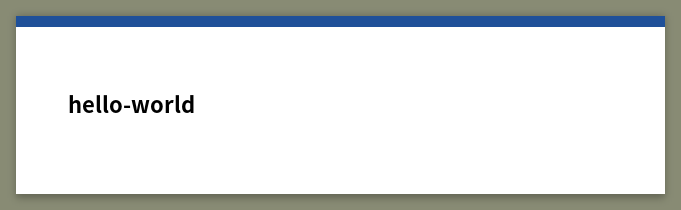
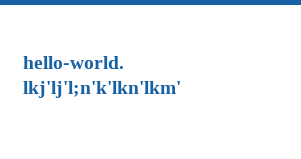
[68,95,195,113] hello-world -> [23,56,124,69] [23,81,181,98] hello-world. lkj'lj'l;n'k'lkn'lkm'

